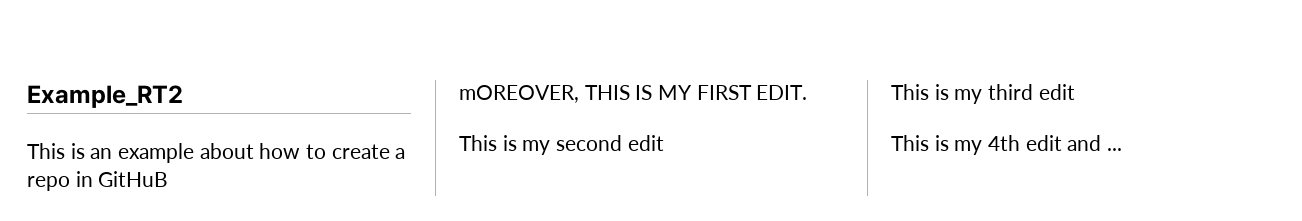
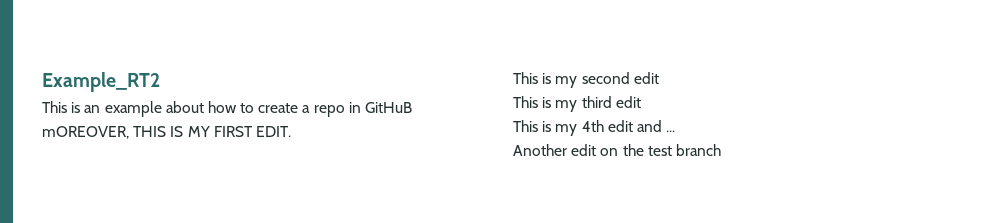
(1123, 149) none -> [513,144,721,156] // Another edit on the test branch

